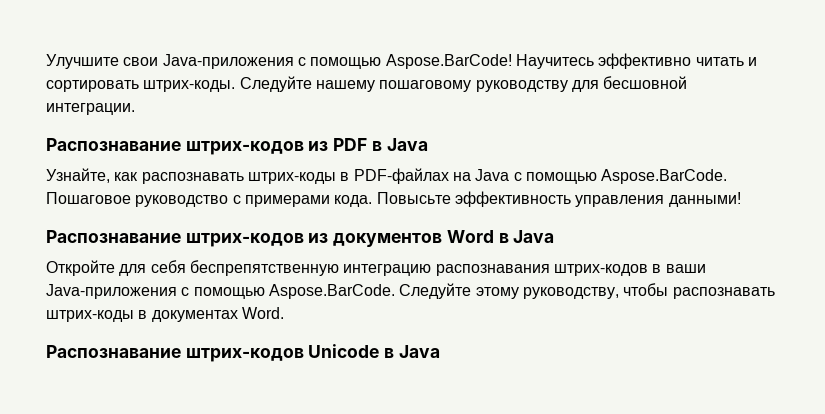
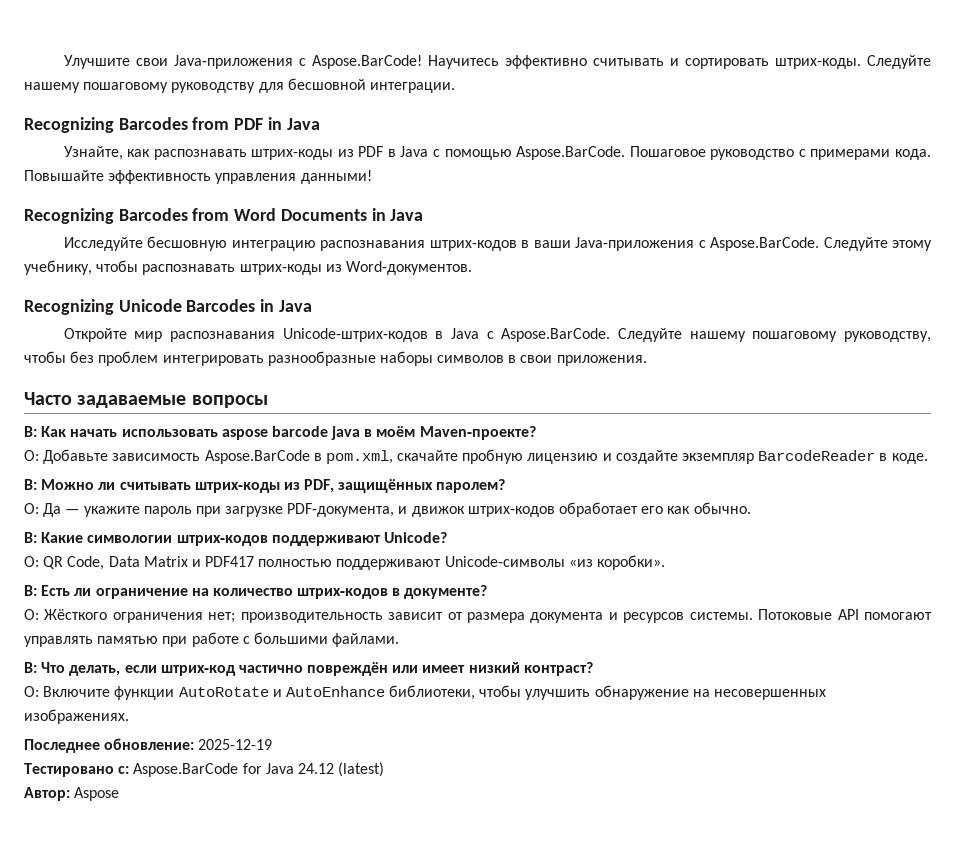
[310,57,382,69] помощью -> (306, 62) none
[695,57,744,66] читать -> [592,58,664,66] считывать
[46,138,382,155] Распознавание штрих-кодов из PDF в -> [24,117,282,133] Recognizing Barcodes from PDF in
[340,168,471,184] в PDF-файлах на -> [337,146,396,157] из PDF в
[376,192,451,204] Повысьте -> [24,170,104,181] Повышайте
[46,230,555,247] [46,260,339,276] Распознавание штрих-кодов из документов Word в Java // Откройте для себя беспрепятственную -> [24,208,424,224] [63,236,228,251] Recognizing Barcodes from Word Documents in Java // Исследуйте бесшовную
[193,287,265,299] помощью -> (706, 244) none
[522,287,619,299] руководству, -> [24,260,92,275] учебнику,
[138,307,284,322] [46,344,440,362] в документах Word. // Распознавание штрих-кодов Unicode в Java -> [325,261,472,275] [24,299,312,315] [63,328,931,342] [24,351,647,366] [24,392,268,408] [24,426,536,440] [24,449,928,464] [24,479,506,493] [24,502,751,517] [24,532,447,546] [24,555,666,570] [24,585,488,599] [24,609,933,623] [24,632,400,647] [24,662,593,676] [24,685,827,700] [24,709,129,724] [24,738,273,753] [24,762,385,777] [24,787,120,801] из Word‑документов. // Recognizing Unicode Barcodes in Java // Откройте мир распознавания Unicode‑штрих‑кодов в Java с Aspose.BarCode. Следуйте нашему пошаговому руководству, чтобы без проблем интегрировать разнообразные наборы символов в свои приложения. // Часто задаваемые вопросы // В: Как начать использовать aspose barcode java в моём Maven‑проекте? // О: Добавьте зависимость Aspose.BarCode в pom.xml, скачайте пробную лицензию и создайте экземпляр BarcodeReader в коде. // В: Можно ли считывать штрих‑коды из PDF, защищённых паролем? // О: Да — укажите пароль при загрузке PDF‑документа, и движок штрих‑кодов обработает его как обычно. // В: Какие символогии штрих‑кодов поддерживают Unicode? // О: QR Code, Data Matrix и PDF417 полностью поддерживают Unicode‑символы «из коробки». // В: Есть ли ограничение на количество штрих‑кодов в документе? // О: Жёсткого ограничения нет; производительность зависит от размера документа и ресурсов системы. Потоковые API помогают управлять памятью при работе с большими файлами. // В: Что делать, если штрих‑код частично повреждён или имеет низкий контраст? // О: Включите функции AutoRotate и AutoEnhance библиотеки, чтобы улучшить обнаружение на несовершенных изображениях. // Последнее обновление: 2025-12-19 // Тестировано с: Aspose.BarCode for Java 24.12 (latest) // Автор: Aspose

